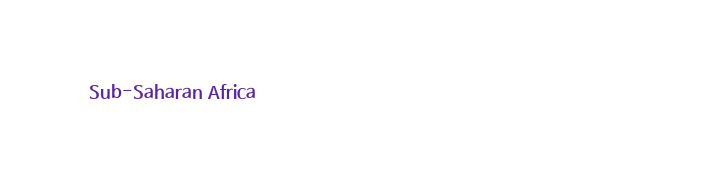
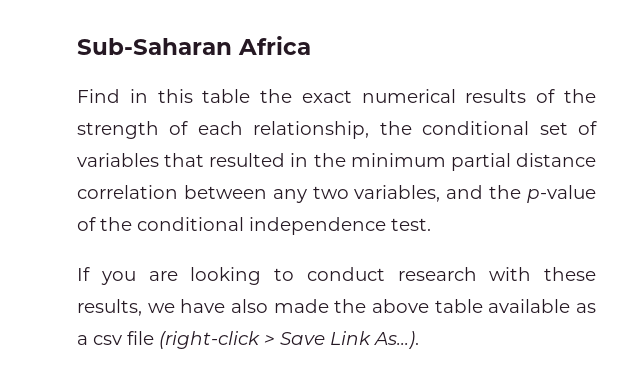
(256, 92) none -> [77,89,596,103] [77,121,597,139] [77,153,596,171] [77,185,596,203] [77,217,431,235] [77,267,596,285] [77,299,596,316] [77,331,419,349] // Find in this table the exact numerical results of the strength of each relationship, the conditional set of variables that resulted in the minimum partial distance correlation between any two variables, and the p-value of the conditional independence test. // If you are looking to conduct research with these results, we have also made the above table available as a csv file (right-click > Save Link As...).

